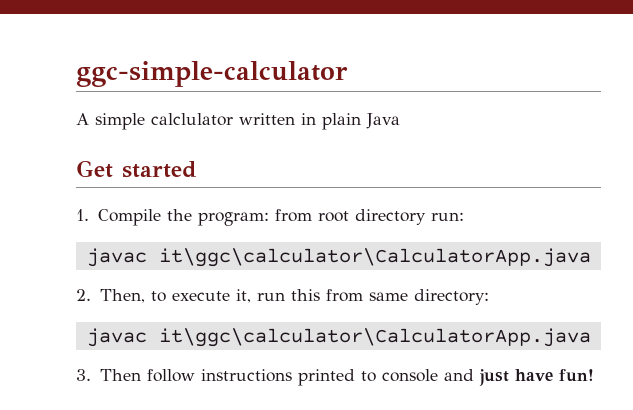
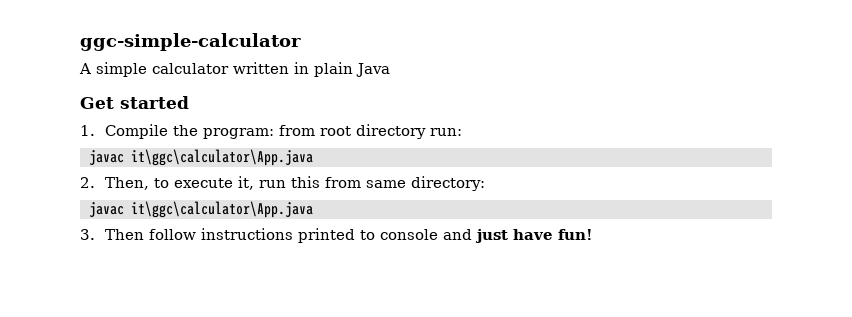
[151,113,233,126] calclulator -> [152,63,229,74] calculator
[158,248,591,267] it\ggc\calculator\CalculatorApp.java -> [131,149,313,166] it\ggc\calculator\App.java
[158,328,591,347] it\ggc\calculator\CalculatorApp.java -> [131,201,313,218] it\ggc\calculator\App.java

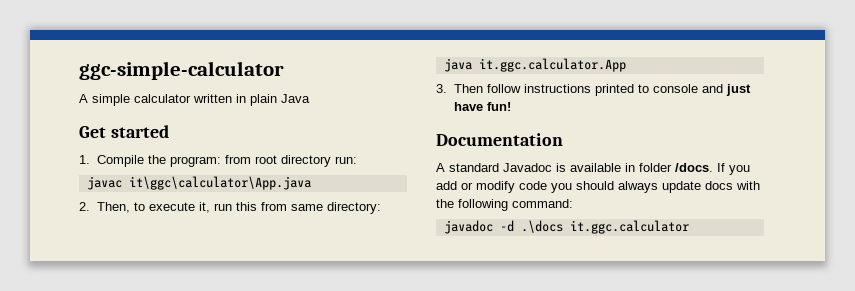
[89,201,313,218] javac it\ggc\calculator\App.java -> [443,58,626,72] java it.ggc.calculator.App
(593, 234) none -> [436,133,563,146] [436,163,750,175] [436,181,760,193] [436,199,573,211] [443,220,689,234] // Documentation // A standard Javadoc is available in folder /docs. If you add or modify code you should always update docs with the following command: // javadoc -d .\docs it.ggc.calculator

